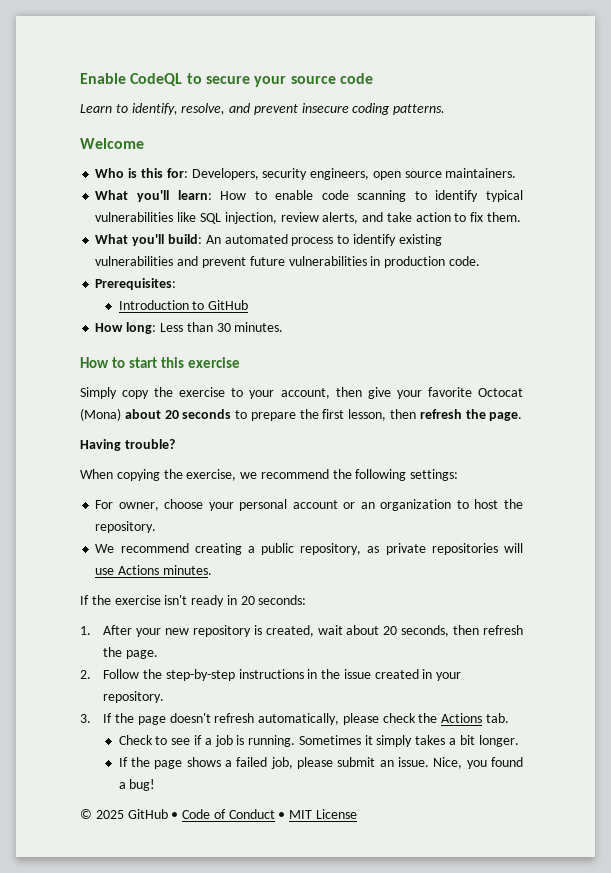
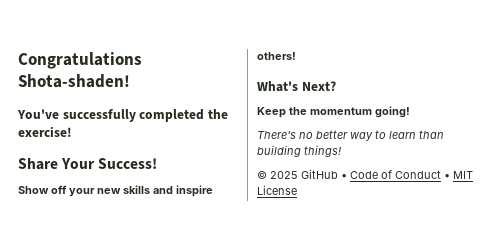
[80,73,373,87] [80,103,446,115] [80,138,144,149] [95,168,517,180] [95,190,523,202] [95,212,521,224] [95,234,442,246] [95,256,480,268] [95,278,177,290] [118,300,249,310] [95,322,284,334] [80,357,240,368] [80,387,523,399] [80,408,523,421] [80,439,175,451] [80,469,459,481] [95,499,523,511] [95,521,157,533] [95,543,524,555] [95,565,212,575] [80,595,307,607] [80,625,524,637] [103,647,158,659] [80,669,462,681] [103,691,165,703] [80,713,509,725] [118,735,519,747] [118,757,523,769] [118,779,156,791] Enable CodeQL to secure your source code // Learn to identify, resolve, and prevent insecure coding patterns. // Welcome // Who is this for: Developers, security engineers, open source maintainers. // What you'll learn: How to enable code scanning to identify typical vulnerabilities like SQL injection, review alerts, and take action to fix them. // What you'll build: An automated process to identify existing vulnerabilities and prevent future vulnerabilities in production code. // Prerequisites: // Introduction to GitHub // How long: Less than 30 minutes. // How to start this exercise // Simply copy the exercise to your account, then give your favorite Octocat (Mona) about 20 seconds to prepare the first lesson, then refresh the page. // Having trouble? // When copying the exercise, we recommend the following settings: // For owner, choose your personal account or an organization to host the repository. // We recommend creating a public repository, as private repositories will use Actions minutes. // If the exercise isn't ready in 20 seconds: // 1. After your new repository is created, wait about 20 seconds, then refresh the page. // 2. Follow the step-by-step instructions in the issue created in your repository. // 3. If the page doesn't refresh automatically, please check the Actions tab. // Check to see if a job is running. Sometimes it simply takes a bit longer. // If the page shows a failed job, please submit an issue. Nice, you found a bug! -> [18,52,142,69] [18,74,130,88] [17,109,228,122] [18,126,72,137] [18,158,158,170] [18,185,213,197] [257,52,296,60] [257,81,336,92] [257,106,410,118] [257,130,444,141] [257,145,341,157] Congratulations Shota-shaden! // You've successfully completed the exercise! // Share Your Success! // Show off your new skills and inspire others! // What's Next? // Keep the momentum going! // There's no better way to learn than building things!

